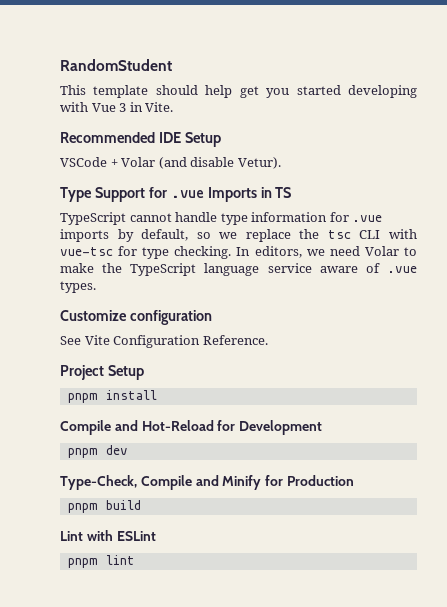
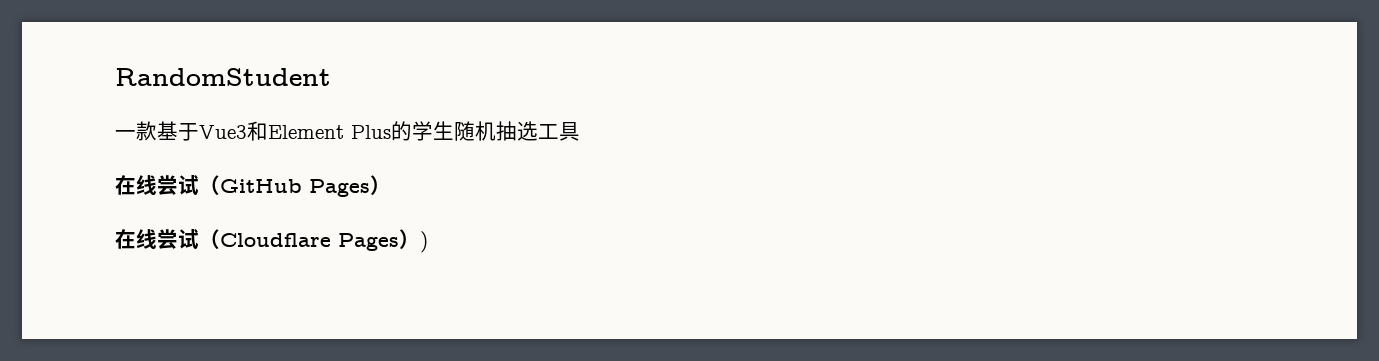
[60,85,417,98] [60,102,174,112] [60,132,221,147] [60,157,281,169] [60,187,292,202] [60,212,383,225] [60,229,417,242] [60,246,417,259] [60,263,418,276] [60,281,96,293] [60,310,212,325] [60,335,268,348] [60,365,144,380] [67,390,157,403] [60,420,323,435] [67,445,128,458] [60,475,354,490] [67,500,141,513] [60,530,156,541] [67,555,135,568] This template should help get you started developing with Vue 3 in Vite. // Recommended IDE Setup // VSCode + Volar (and disable Vetur). // Type Support for .vue Imports in TS // TypeScript cannot handle type information for .vue imports by default, so we replace the tsc CLI with vue-tsc for type checking. In editors, we need Volar to make the TypeScript language service aware of .vue types. // Customize configuration // See Vite Configuration Reference. // Project Setup // pnpm install // Compile and Hot-Reload for Development // pnpm dev // Type-Check, Compile and Minify for Production // pnpm build // Lint with ESLint // pnpm lint -> [115,121,580,141] [115,175,391,197] [115,229,428,253] 一款基于Vue3和Element Plus的学生随机抽选工具 // 在线尝试（GitHub Pages） // 在线尝试（Cloudflare Pages）)

